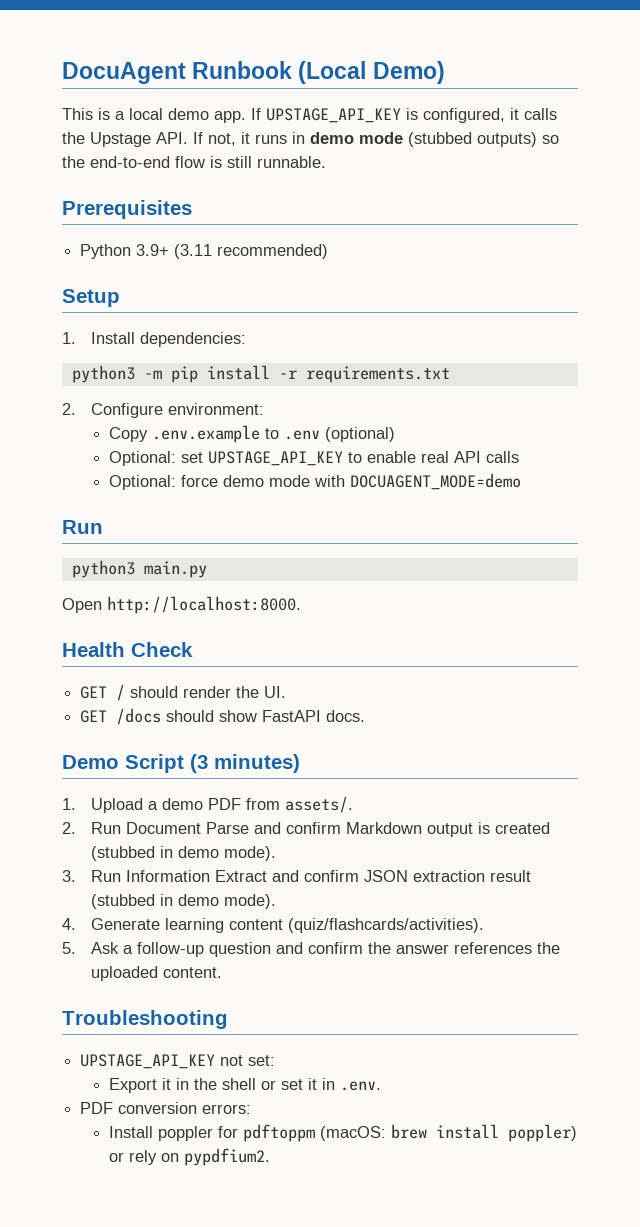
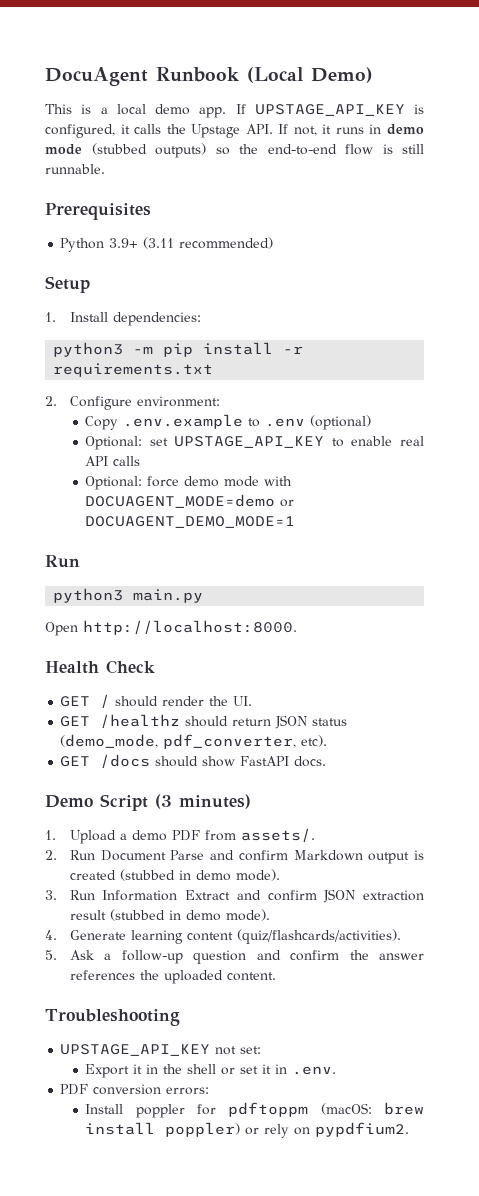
(522, 481) none -> [280,499,295,507] [85,516,296,528] or DOCUAGENT_DEMO_MODE=1
(287, 692) none -> [60,714,348,729] [60,734,328,749] // GET /healthz should return JSON status (demo_mode, pdf_converter, etc).

